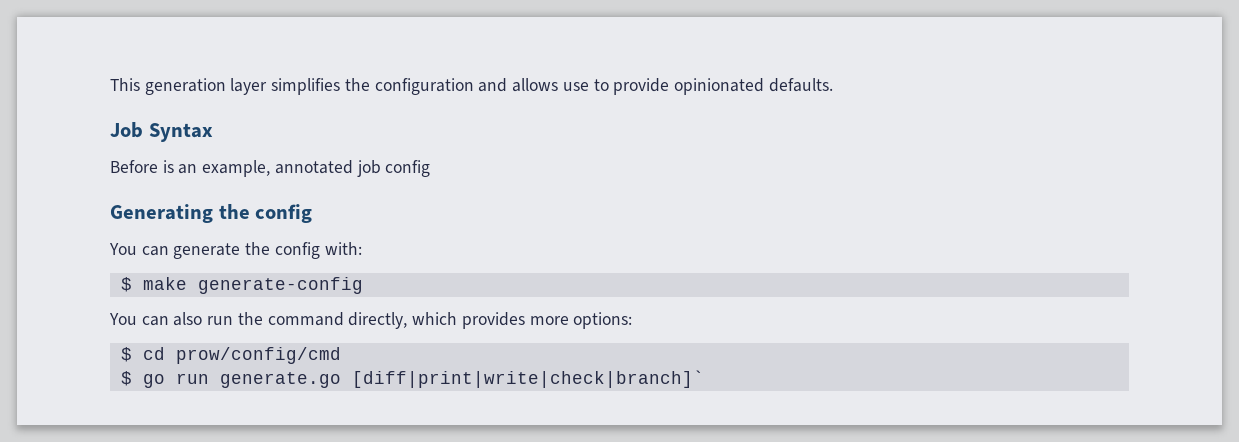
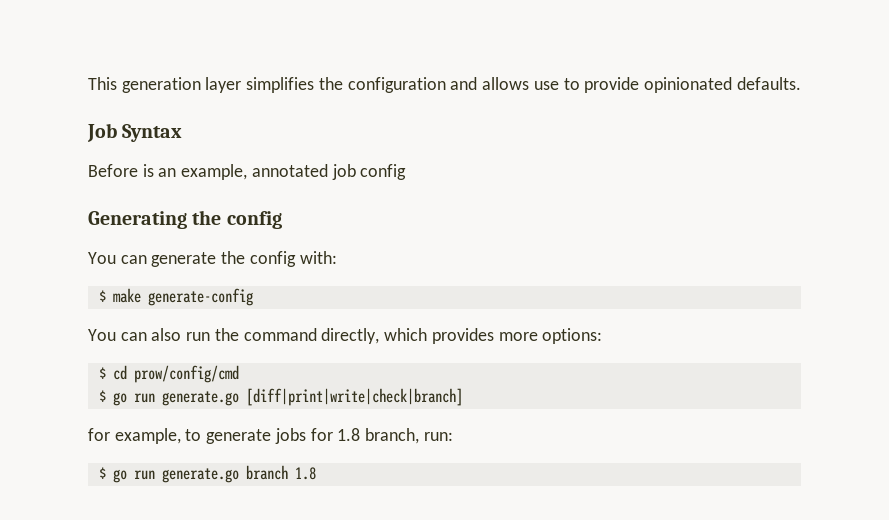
[351,370,704,388] [diff|print|write|check|branch]` -> [245,388,463,406] [88,428,453,444] [98,465,316,483] [diff|print|write|check|branch] // for example, to generate jobs for 1.8 branch, run: // $ go run generate.go branch 1.8

